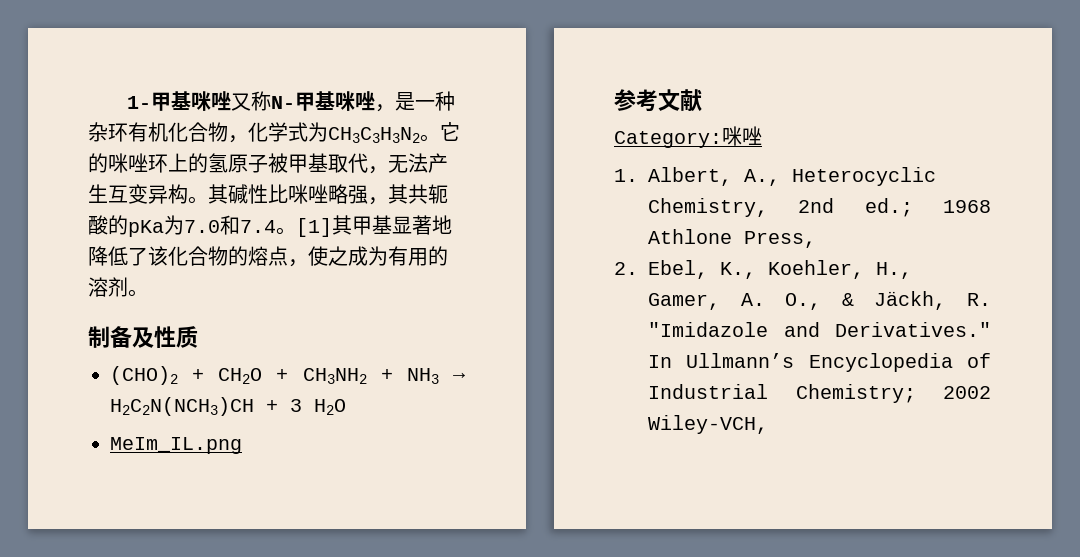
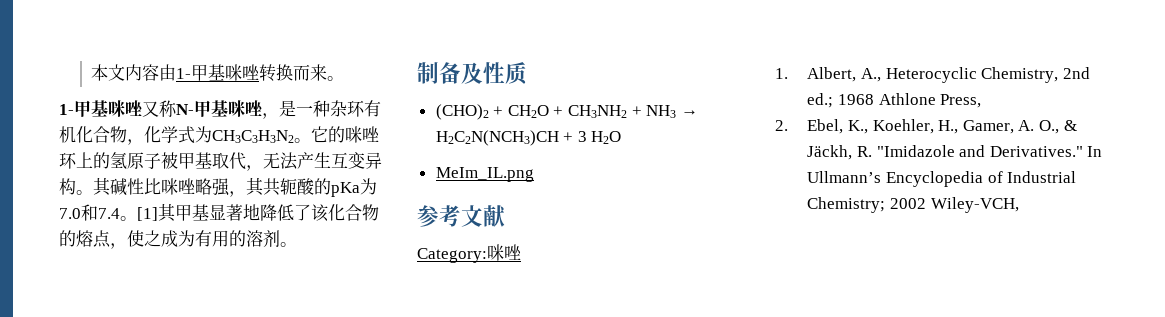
(126, 102) none -> [91,64,345,82] 本文内容由1-甲基咪唑转换而来。 //

